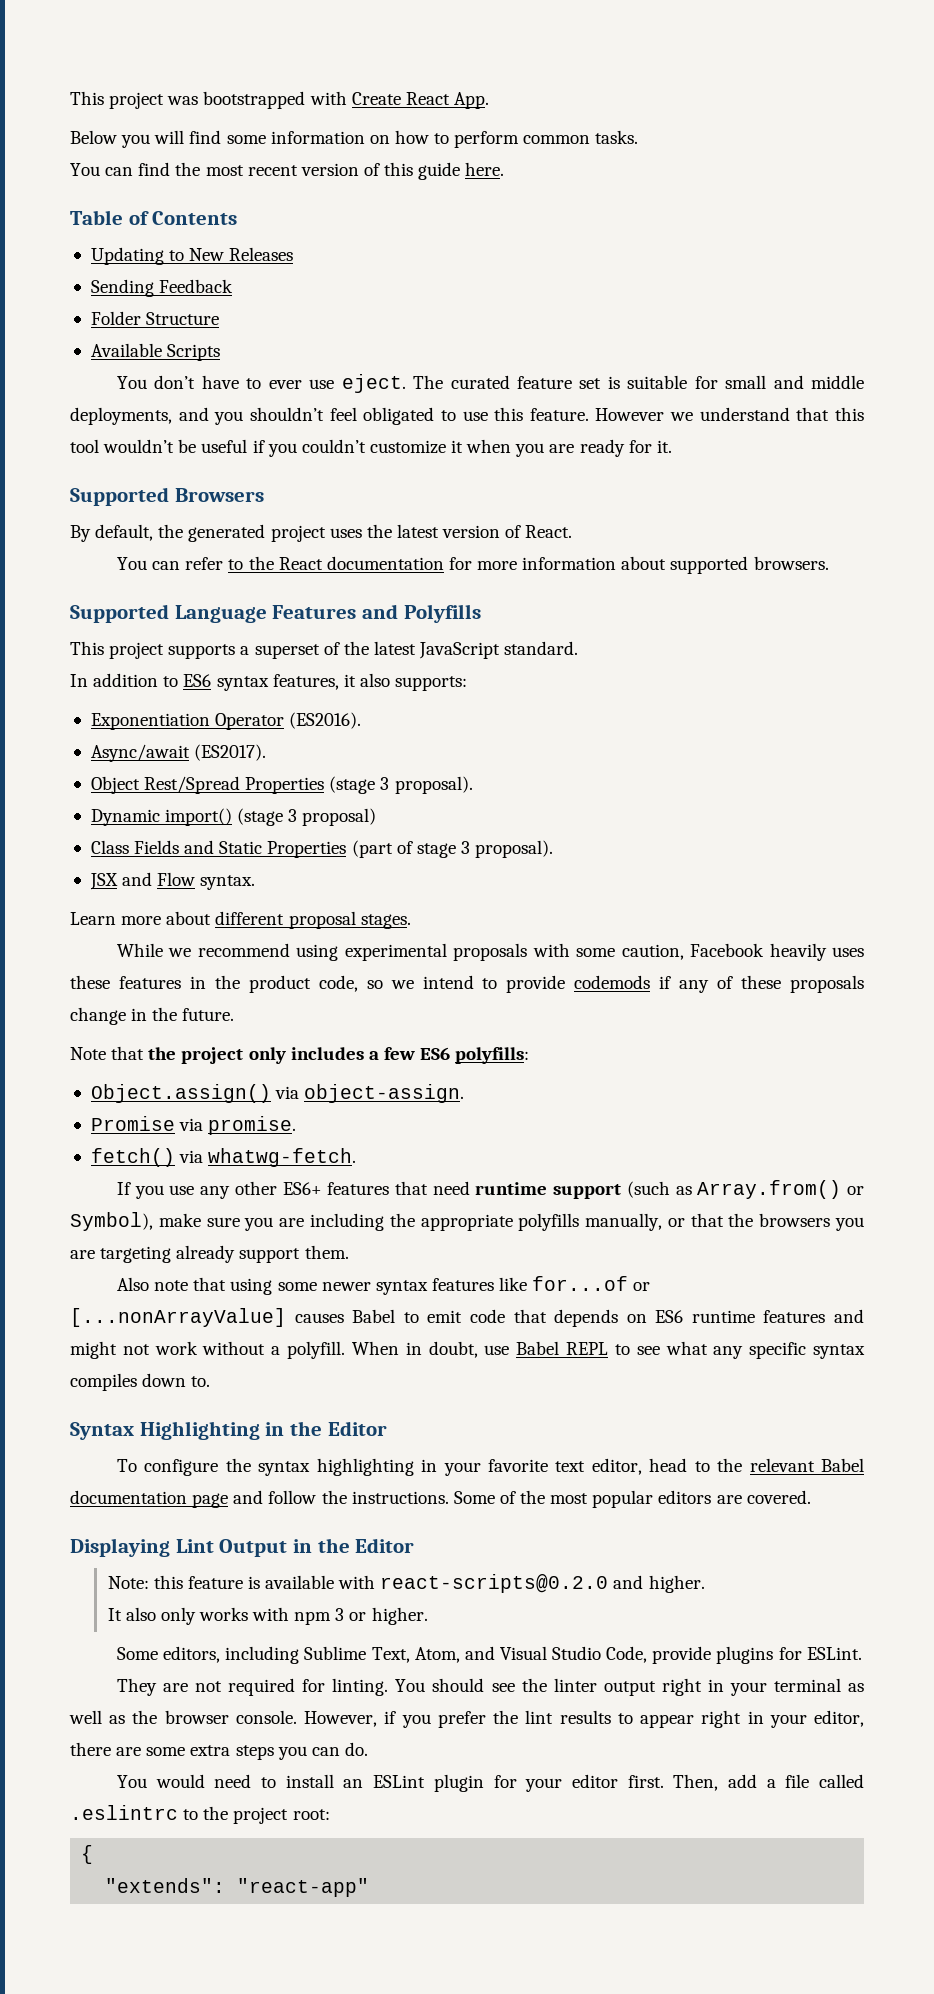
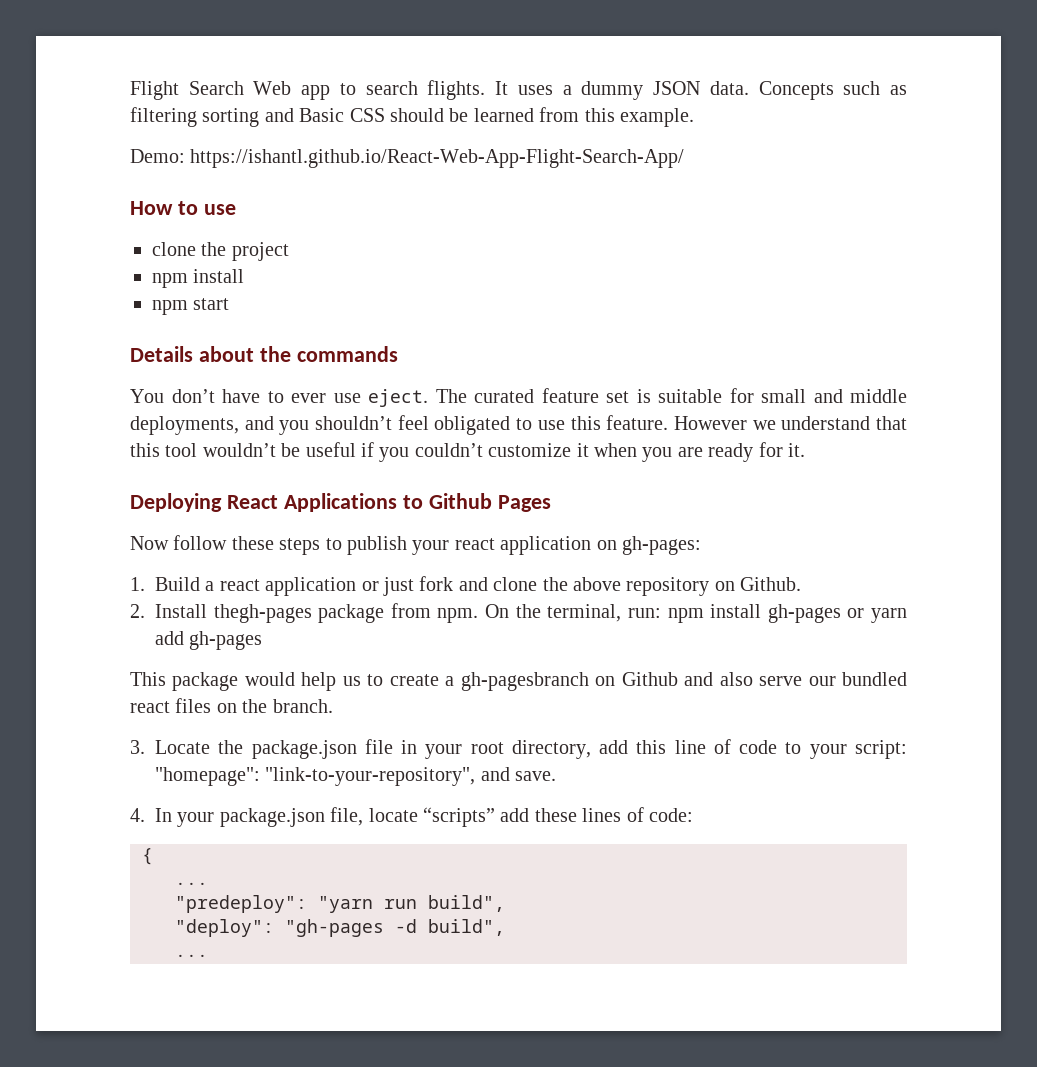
[70,91,489,109] [70,130,639,148] [70,162,505,180] [70,210,238,225] [90,247,294,265] [90,279,234,297] [90,311,220,325] [90,343,221,361] This project was bootstrapped with Create React App. // Below you will find some information on how to perform common tasks. // You can find the most recent version of this guide here. // Table of Contents // Updating to New Releases // Sending Feedback // Folder Structure // Available Scripts -> [130,80,908,100] [130,107,694,127] [130,149,685,168] [130,201,236,215] [152,242,289,261] [152,269,245,288] [152,298,230,315] [130,346,398,362] Flight Search Web app to search flights. It uses a dummy JSON data. Concepts such as filtering sorting and Basic CSS should be learned from this example. // Demo: https://ishantl.github.io/React-Web-App-Flight-Search-App/ // How to use // clone the project // npm install // npm start // Details about the commands
[70,487,264,506] [70,524,573,542] [116,556,829,574] [70,604,481,623] [70,641,579,659] [70,673,468,691] [90,712,362,730] [90,744,267,762] [90,776,473,794] [90,808,377,826] [90,840,554,858] [89,872,256,890] [70,911,411,929] [116,943,865,961] [70,975,864,993] [70,1007,235,1025] [70,1046,530,1064] [90,1084,465,1103] [90,1116,297,1135] [90,1148,357,1167] [116,1180,864,1199] [70,1212,865,1231] [70,1245,349,1263] [116,1276,651,1295] [70,1308,865,1327] [70,1341,866,1359] [70,1373,211,1391] [70,1421,387,1440] [116,1458,865,1476] [70,1490,811,1508] [70,1538,415,1557] [107,1574,705,1593] [107,1607,428,1625] [116,1646,862,1664] [116,1678,865,1696] [69,1710,865,1728] [70,1742,368,1760] [116,1774,865,1792] [70,1805,330,1824] [81,1845,94,1864] [105,1878,370,1897] Supported Browsers // By default, the generated project uses the latest version of React. // You can refer to the React documentation for more information about supported browsers. // Supported Language Features and Polyfills // This project supports a superset of the latest JavaScript standard. // In addition to ES6 syntax features, it also supports: // Exponentiation Operator (ES2016). // Async/await (ES2017). // Object Rest/Spread Properties (stage 3 proposal). // Dynamic import() (stage 3 proposal) // Class Fields and Static Properties (part of stage 3 proposal). // JSX and Flow syntax. // Learn more about different proposal stages. // While we recommend using experimental proposals with some caution, Facebook heavily uses these features in the product code, so we intend to provide codemods if any of these proposals change in the future. // Note that the project only includes a few ES6 polyfills: // Object.assign() via object-assign. // Promise via promise. // fetch() via whatwg-fetch. // If you use any other ES6+ features that need runtime support (such as Array.from() or Symbol), make sure you are including the appropriate polyfills manually, or that the browsers you are targeting already support them. // Also note that using some newer syntax features like for...of or [...nonArrayValue] causes Babel to emit code that depends on ES6 runtime features and might not work without a polyfill. When in doubt, use Babel REPL to see what any specific syntax compiles down to. // Syntax Highlighting in the Editor // To configure the syntax highlighting in your favorite text editor, head to the relevant Babel documentation page and follow the instructions. Some of the most popular editors are covered. // Displaying Lint Output in the Editor // Note: this feature is available with react-scripts@0.2.0 and higher. // It also only works with npm 3 or higher. // Some editors, including Sublime Text, Atom, and Visual Studio Code, provide plugins for ESLint. // They are not required for linting. You should see the linter output right in your terminal as well as the browser console. However, if you prefer the lint results to appear right in your editor, there are some extra steps you can do. // You would need to install an ESLint plugin for your editor first. Then, add a file called .eslintrc to the project root: // { // "extends": "react-app" -> [130,493,551,512] [130,535,701,555] [130,576,802,596] [130,603,907,623] [155,631,263,650] [130,672,907,691] [130,698,333,713] [130,739,907,759] [155,767,557,786] [130,807,693,827] [142,848,153,865] [175,882,208,885] [175,895,505,913] [175,919,505,937] [175,954,208,957] Deploying React Applications to Github Pages // Now follow these steps to publish your react application on gh-pages: // 1. Build a react application or just fork and clone the above repository on Github. // 2. Install thegh-pages package from npm. On the terminal, run: npm install gh-pages or yarn add gh-pages // This package would help us to create a gh-pagesbranch on Github and also serve our bundled react files on the branch. // 3. Locate the package.json file in your root directory, add this line of code to your script: "homepage": "link-to-your-repository", and save. // 4. In your package.json file, locate “scripts” add these lines of code: // { // ... // "predeploy": "yarn run build", // "deploy": "gh-pages -d build", // ...

